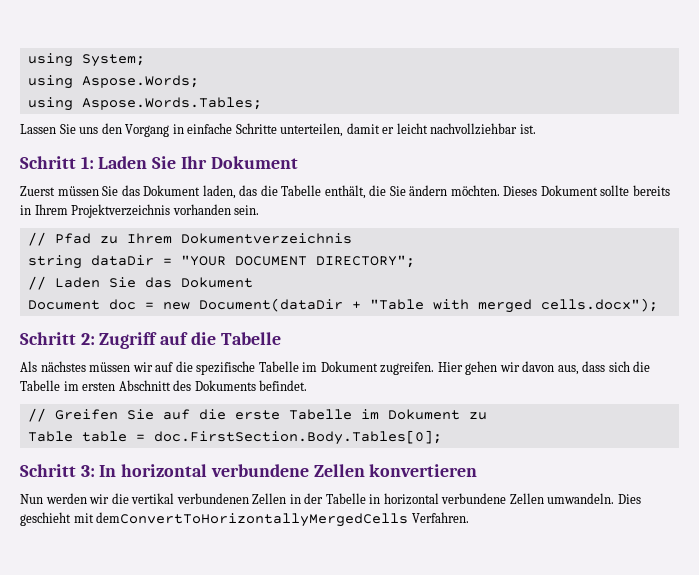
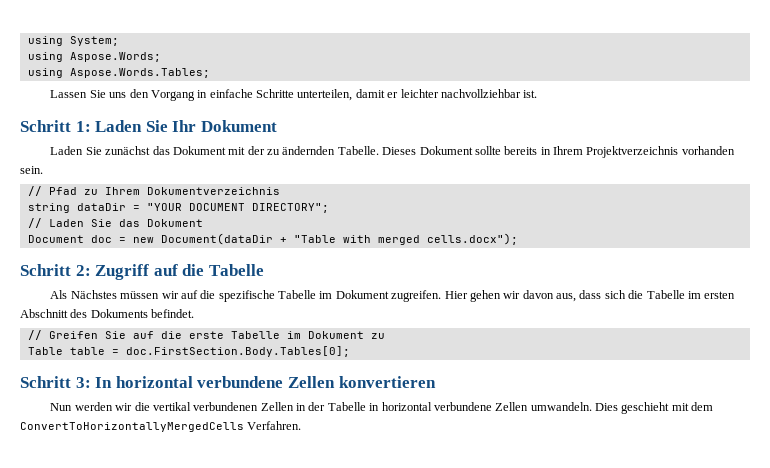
[396,123,428,134] leicht -> [400,89,439,98] leichter
[20,185,500,199] Zuerst müssen Sie das Dokument laden, das die Tabelle enthält, die Sie ändern möchten. -> [50,146,379,155] Laden Sie zunächst das Dokument mit der zu ändernden Tabelle.
[40,361,86,372] nächstes -> [70,290,117,299] Nächstes
[96,512,409,527] demConvertToHorizontallyMergedCells -> [691,402,714,411] [20,422,244,432] dem ConvertToHorizontallyMergedCells

